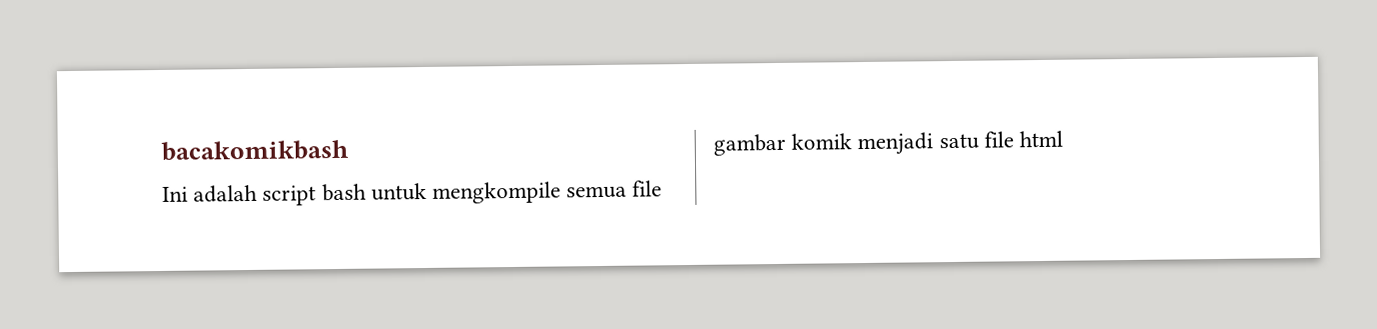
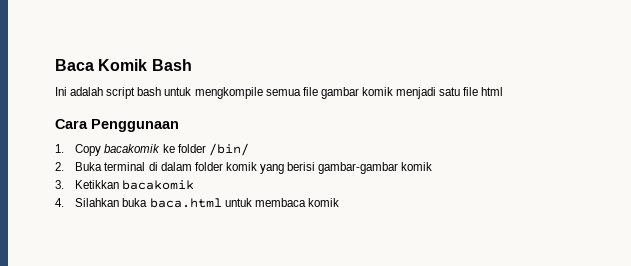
[161,139,349,161] bacakomikbash -> [55,59,192,71] Baca Komik Bash
(1064, 139) none -> [55,119,179,132] [55,143,249,156] [55,162,433,174] [55,180,195,190] [55,198,339,208] // Cara Penggunaan // 1. Copy bacakomik ke folder /bin/ // 2. Buka terminal di dalam folder komik yang berisi gambar-gambar komik // 3. Ketikkan bacakomik // 4. Silahkan buka baca.html untuk membaca komik

